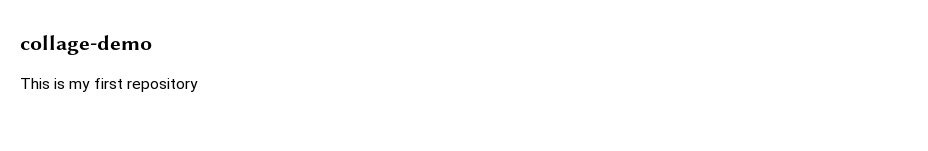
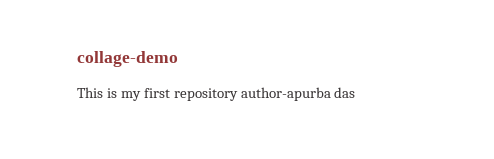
(198, 85) none -> [240,87,356,101] author-apurba das

